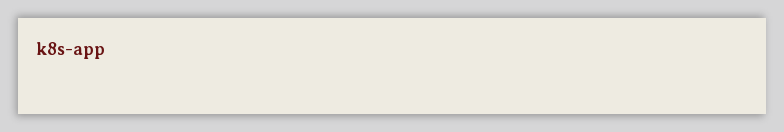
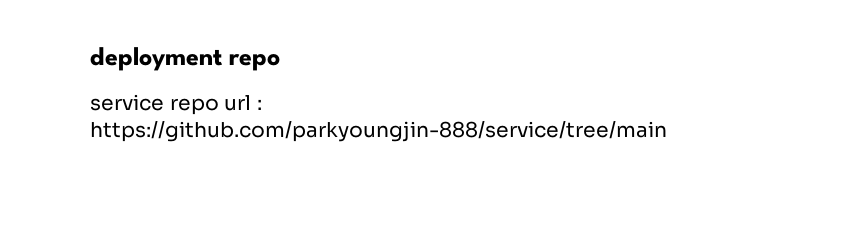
[36,42,105,59] k8s-app -> [90,47,281,71] [90,94,262,115] [90,121,667,142] deployment repo // service repo url : https://github.com/parkyoungjin-888/service/tree/main

